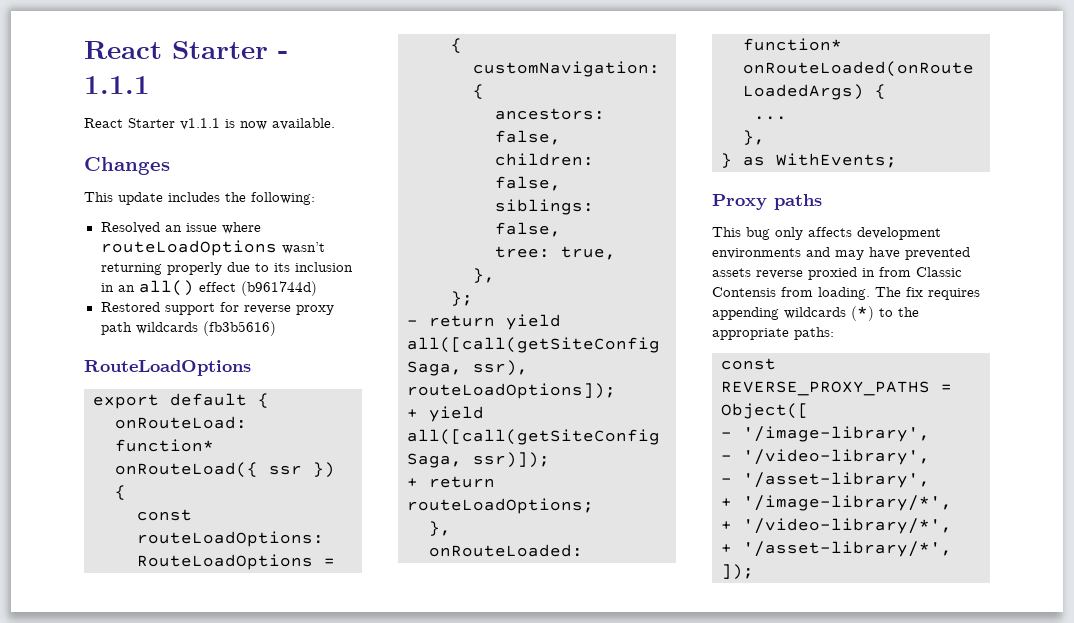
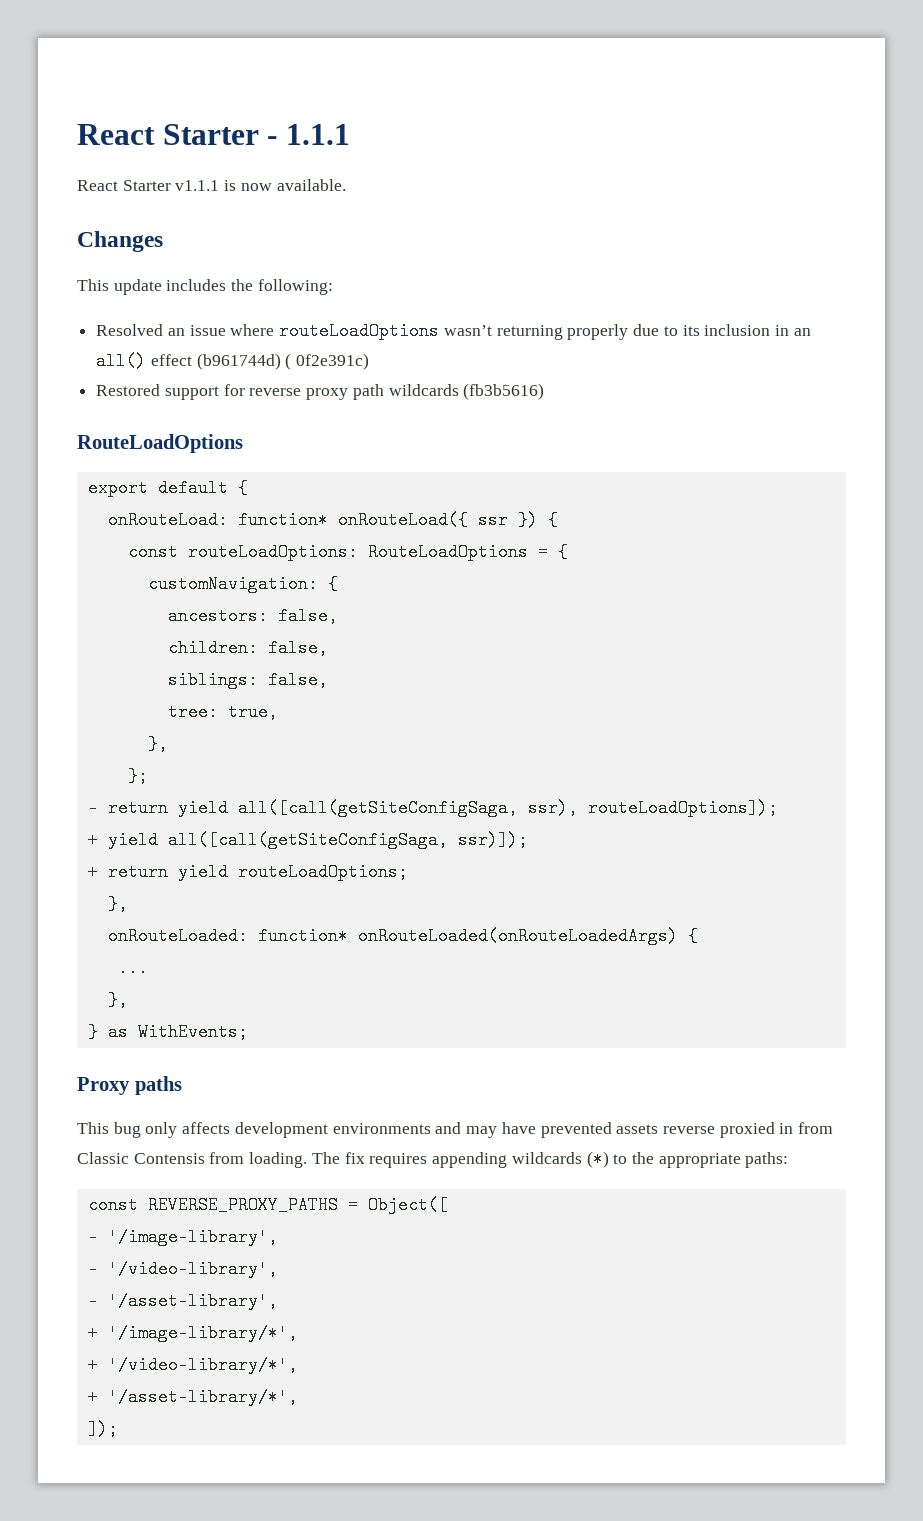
(317, 288) none -> [285,353,370,370] ( 0f2e391c)
(495, 482) none -> [177,863,228,881] yield

